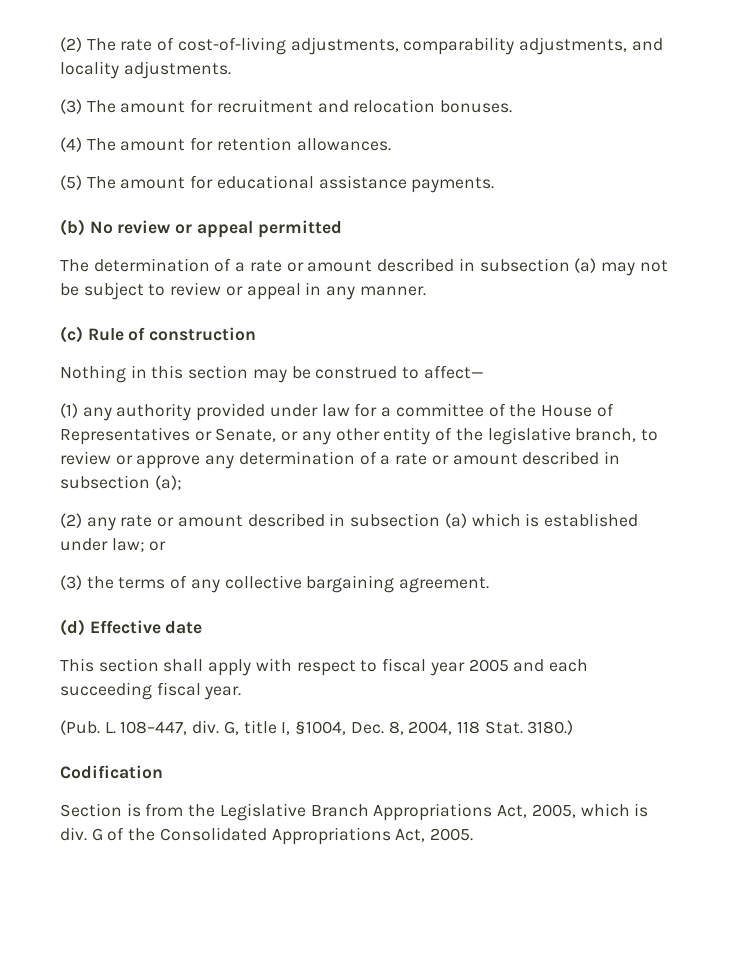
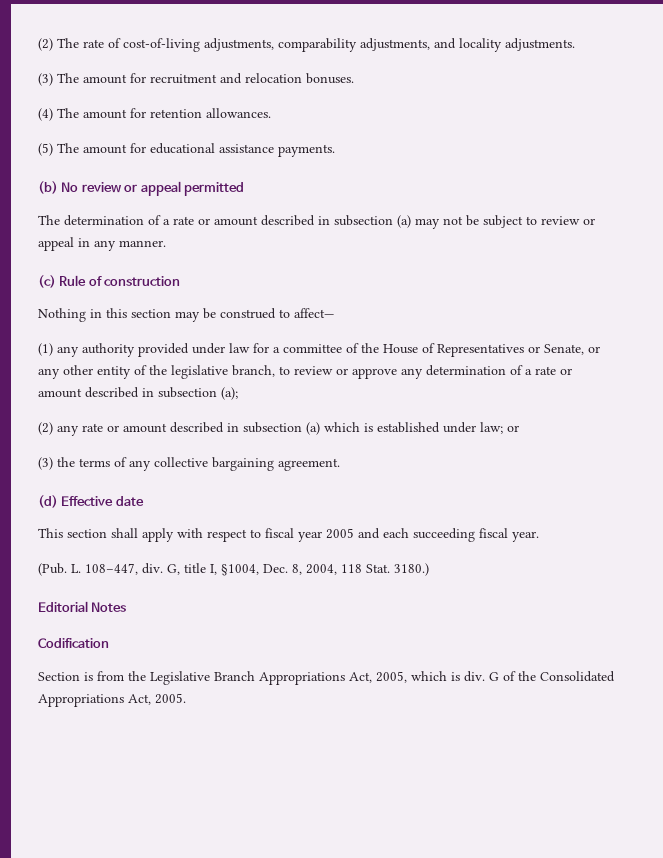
(574, 727) none -> [38,601,127,612] // Editorial Notes

